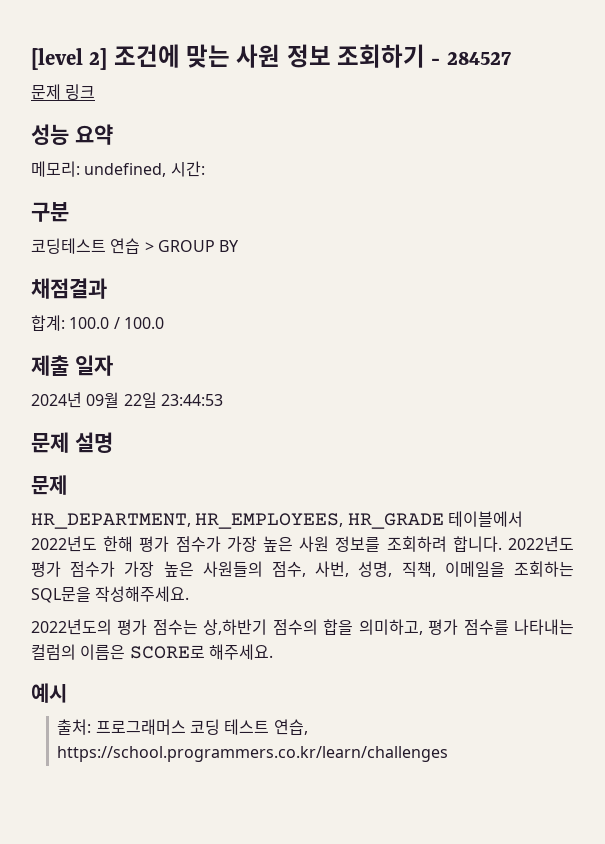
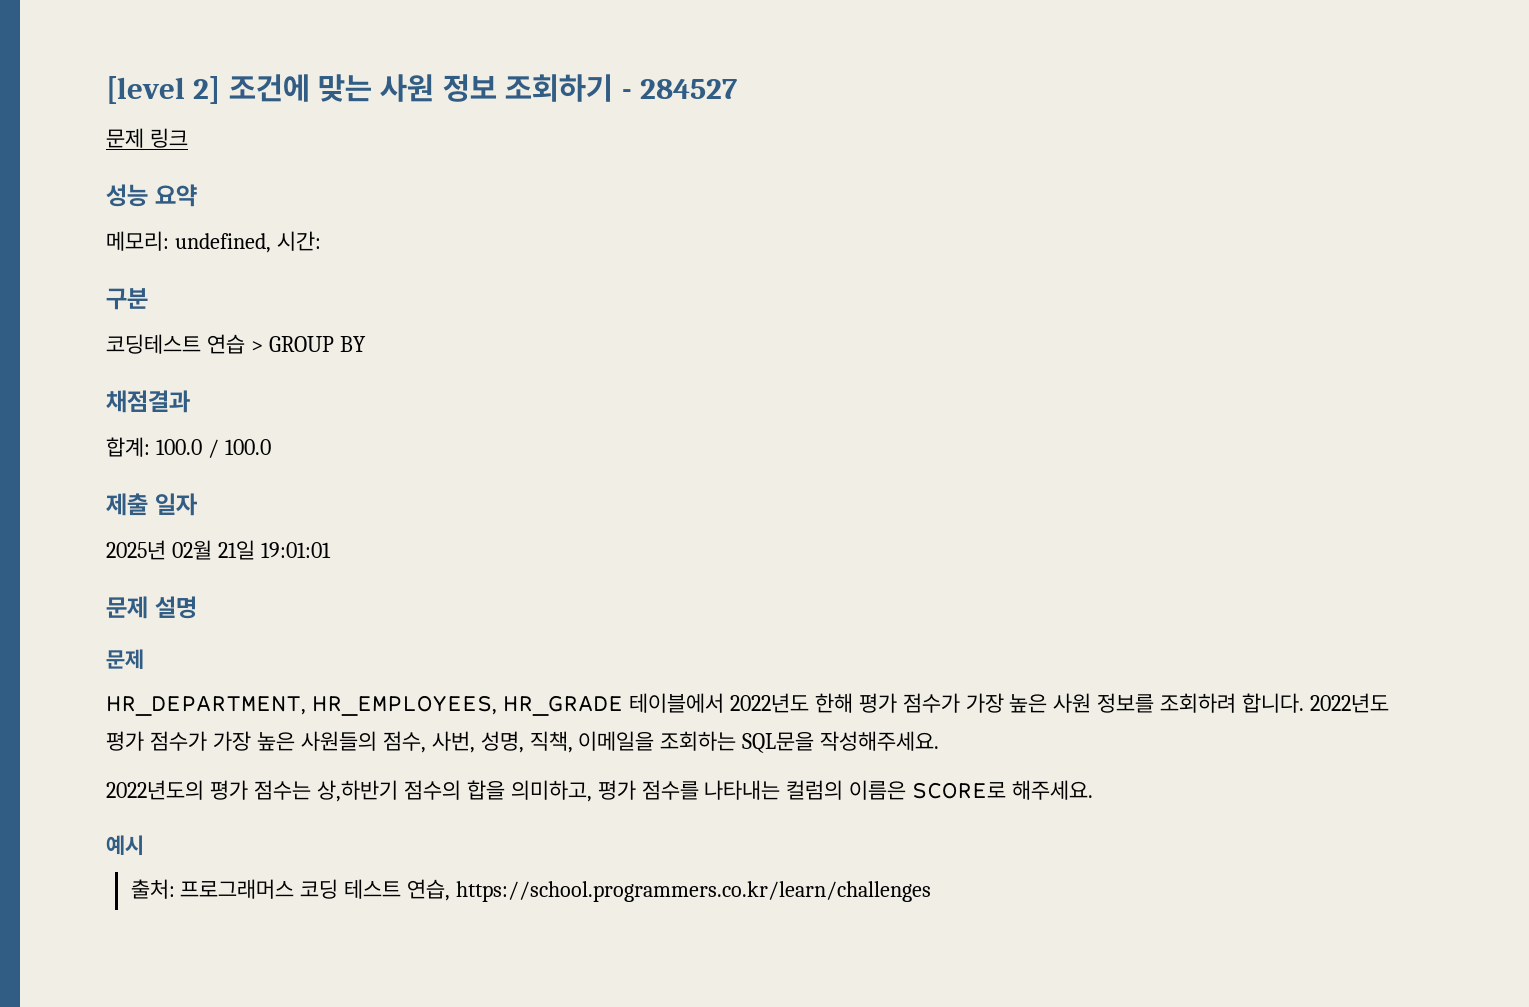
[31,392,223,408] 2024년 09월 22일 23:44:53 -> [106,540,331,560] 2025년 02월 21일 19:01:01

